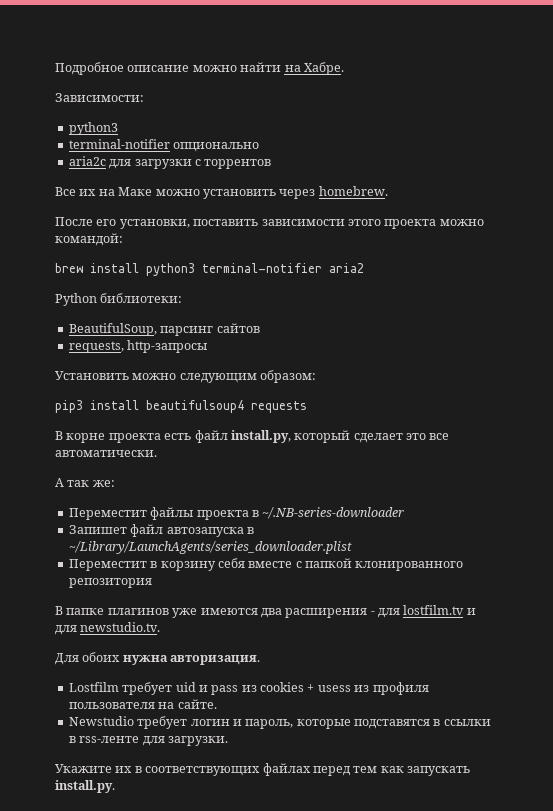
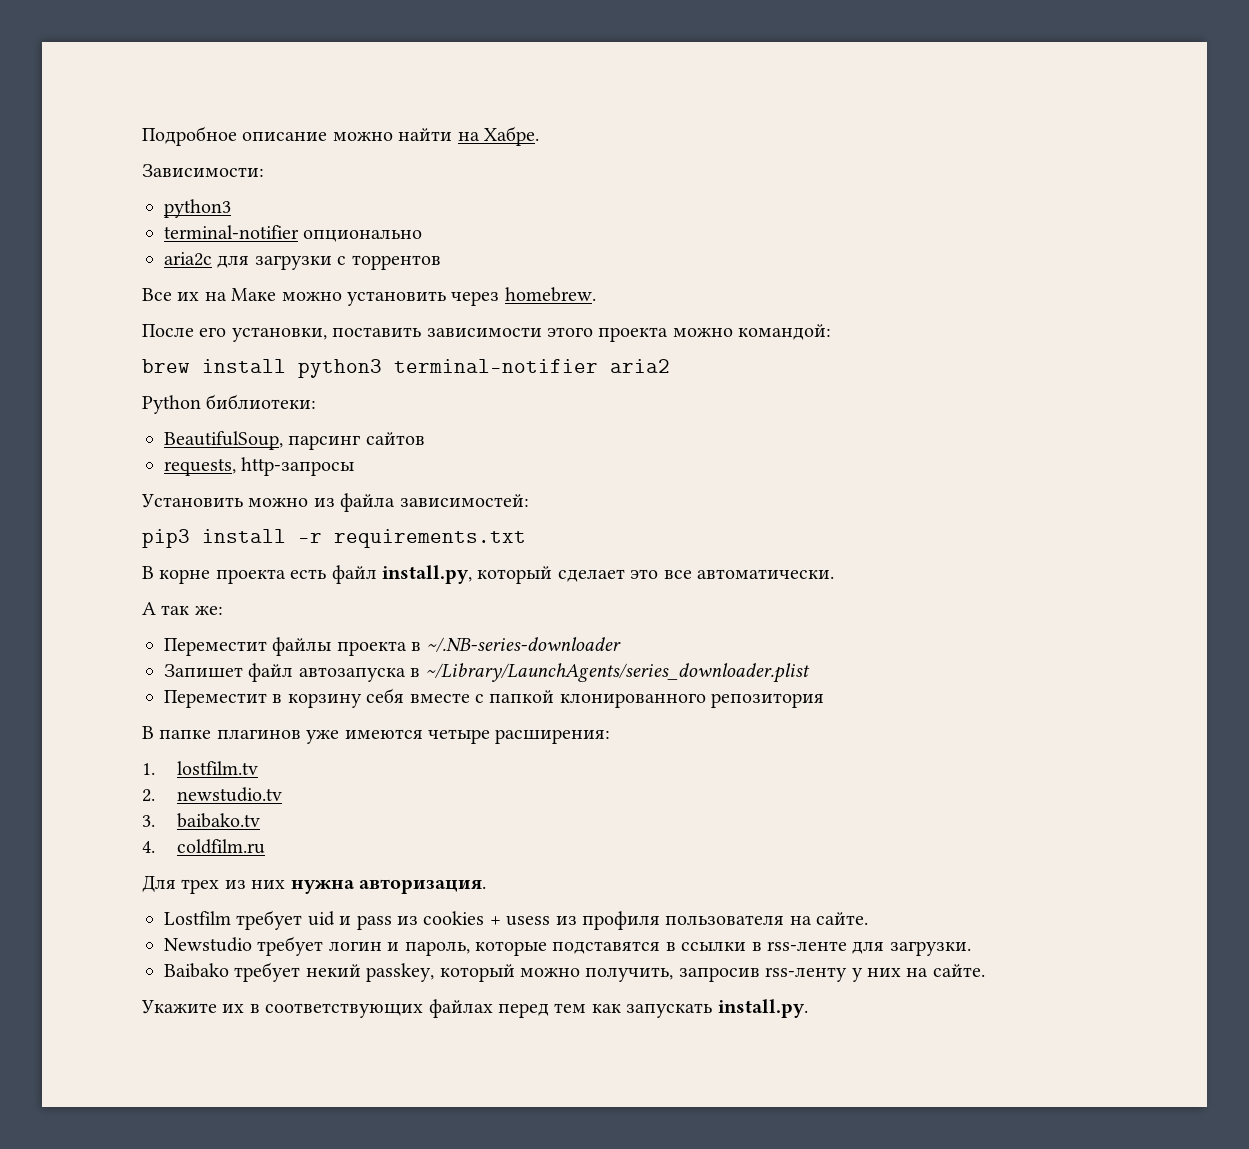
[179,370,317,383] следующим образом: -> [313,493,529,512] из файла зависимостей:
[146,400,307,413] beautifulsoup4 requests -> [298,529,526,548] -r requirements.txt
[260,605,476,618] [55,622,161,635] [55,652,121,665] два расширения - для lostfilm.tv и для newstudio.tv. // Для обоих -> [428,729,611,744] [142,761,259,775] [142,787,283,802] [142,813,261,828] [142,839,266,854] [142,875,286,894] четыре расширения: // 1. lostfilm.tv // 2. newstudio.tv // 3. baibako.tv // 4. coldfilm.ru // Для трех из них
(228, 741) none -> [164,962,985,982] // Baibako требует некий passkey, который можно получить, запросив rss-ленту у них на сайте.

